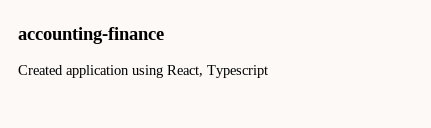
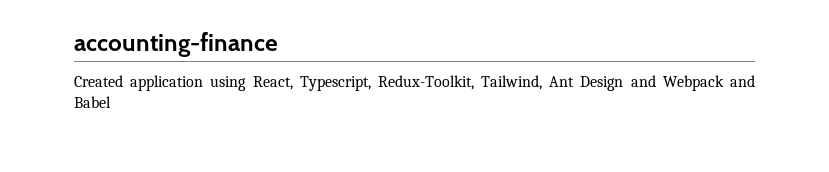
[207,65,268,78] Typescript -> [299,75,755,91] [74,96,111,108] Typescript, Redux-Toolkit, Tailwind, Ant Design and Webpack and Babel

